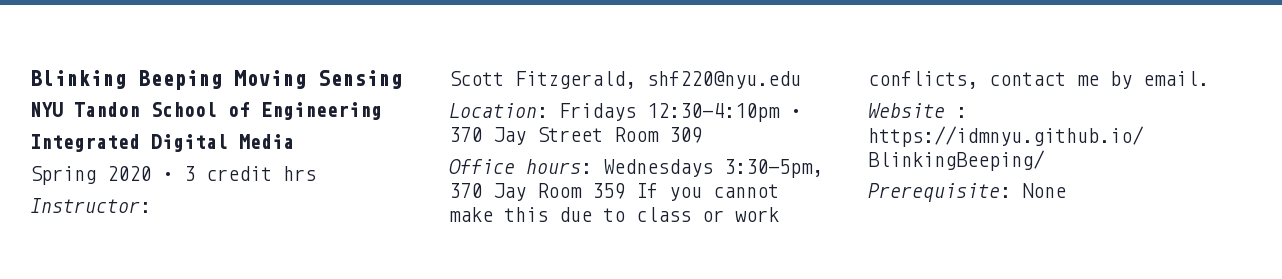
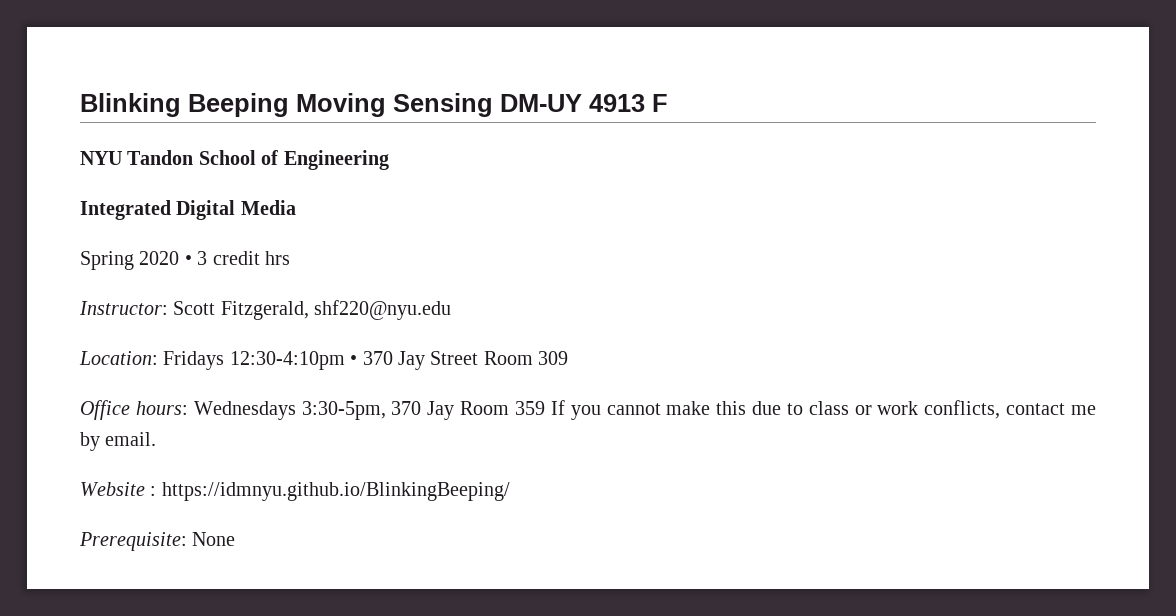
(402, 79) none -> [500,94,668,112] DM-UY 4913 F
(151, 205) // -> (168, 308) none

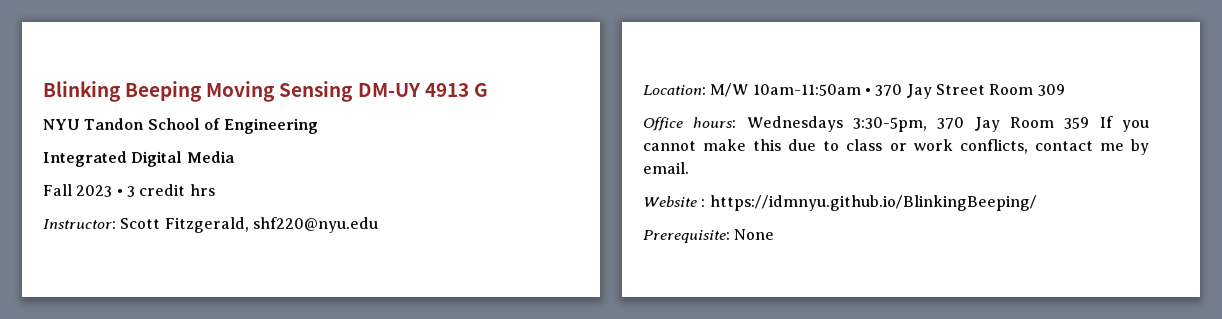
[652,94,668,112] F -> [473,83,488,97] G
[80,251,180,270] Spring 2020 -> [43,184,113,197] Fall 2023
[163,351,345,370] Fridays 12:30-4:10pm -> [710,83,861,97] M/W 10am-11:50am

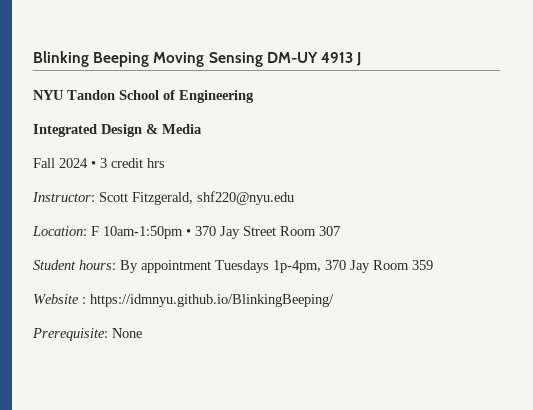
[473,83,488,97] G -> [356,52,362,66] J
[131,151,183,167] Digital -> [101,124,158,137] Design &
[76,185,113,197] 2023 -> [59,158,88,168] 2024
[710,83,861,97] M/W 10am-11:50am -> [91,226,183,239] F 10am-1:50pm
[1037,84,1065,96] [643,116,1149,132] [643,139,1149,155] [643,162,689,174] 309 // Office hours: Wednesdays 3:30-5pm, 370 Jay Room 359 If you cannot make this due to class or work conflicts, contact me by email. -> [319,226,340,236] [33,260,433,273] 307 // Student hours: By appointment Tuesdays 1p-4pm, 370 Jay Room 359

